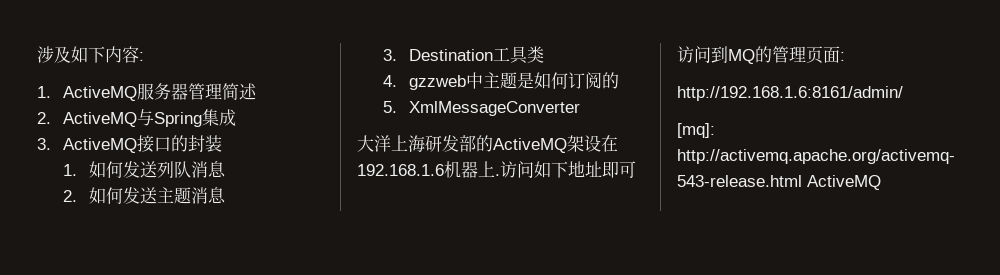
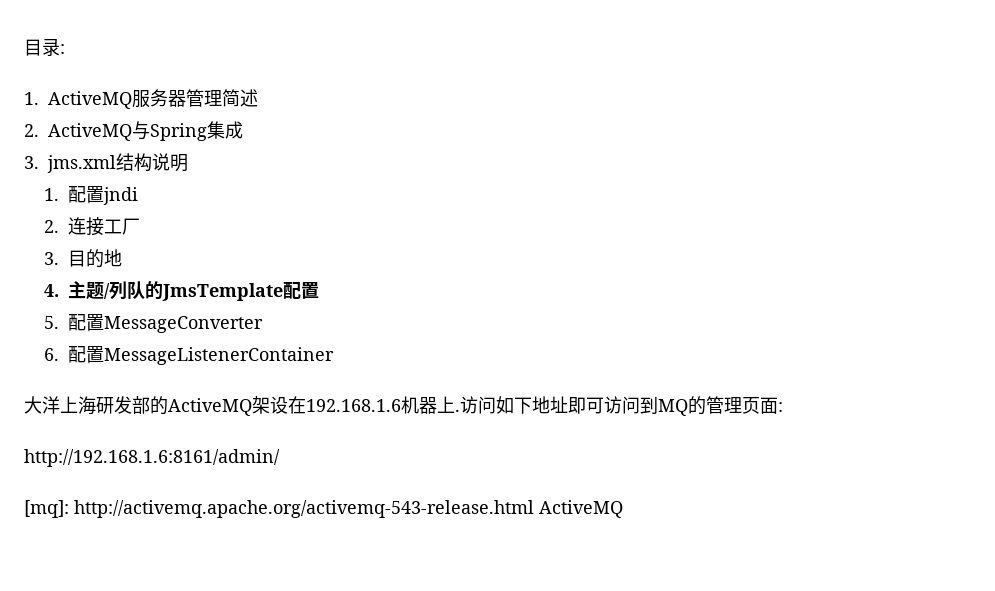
[37,46,139,63] 涉及如下内容 -> [24,38,60,56] 目录
[63,135,223,153] [63,161,227,178] [63,187,227,204] [383,46,545,64] [383,72,620,90] [383,101,581,116] ActiveMQ接口的封装 // 1.如何发送列队消息 // 2.如何发送主题消息 // 3. Destination工具类 // 4. gzzweb中主题是如何订阅的 // 5. XmlMessageConverter -> [47,153,188,173] [44,186,139,205] [44,217,141,236] [44,249,123,268] [44,281,320,301] [44,314,264,333] [44,346,335,365] jms.xml结构说明 // 1.配置jndi // 2.连接工厂 // 3.目的地 // 4.主题/列队的JmsTemplate配置 // 5.配置MessageConverter // 6.配置MessageListenerContainer

